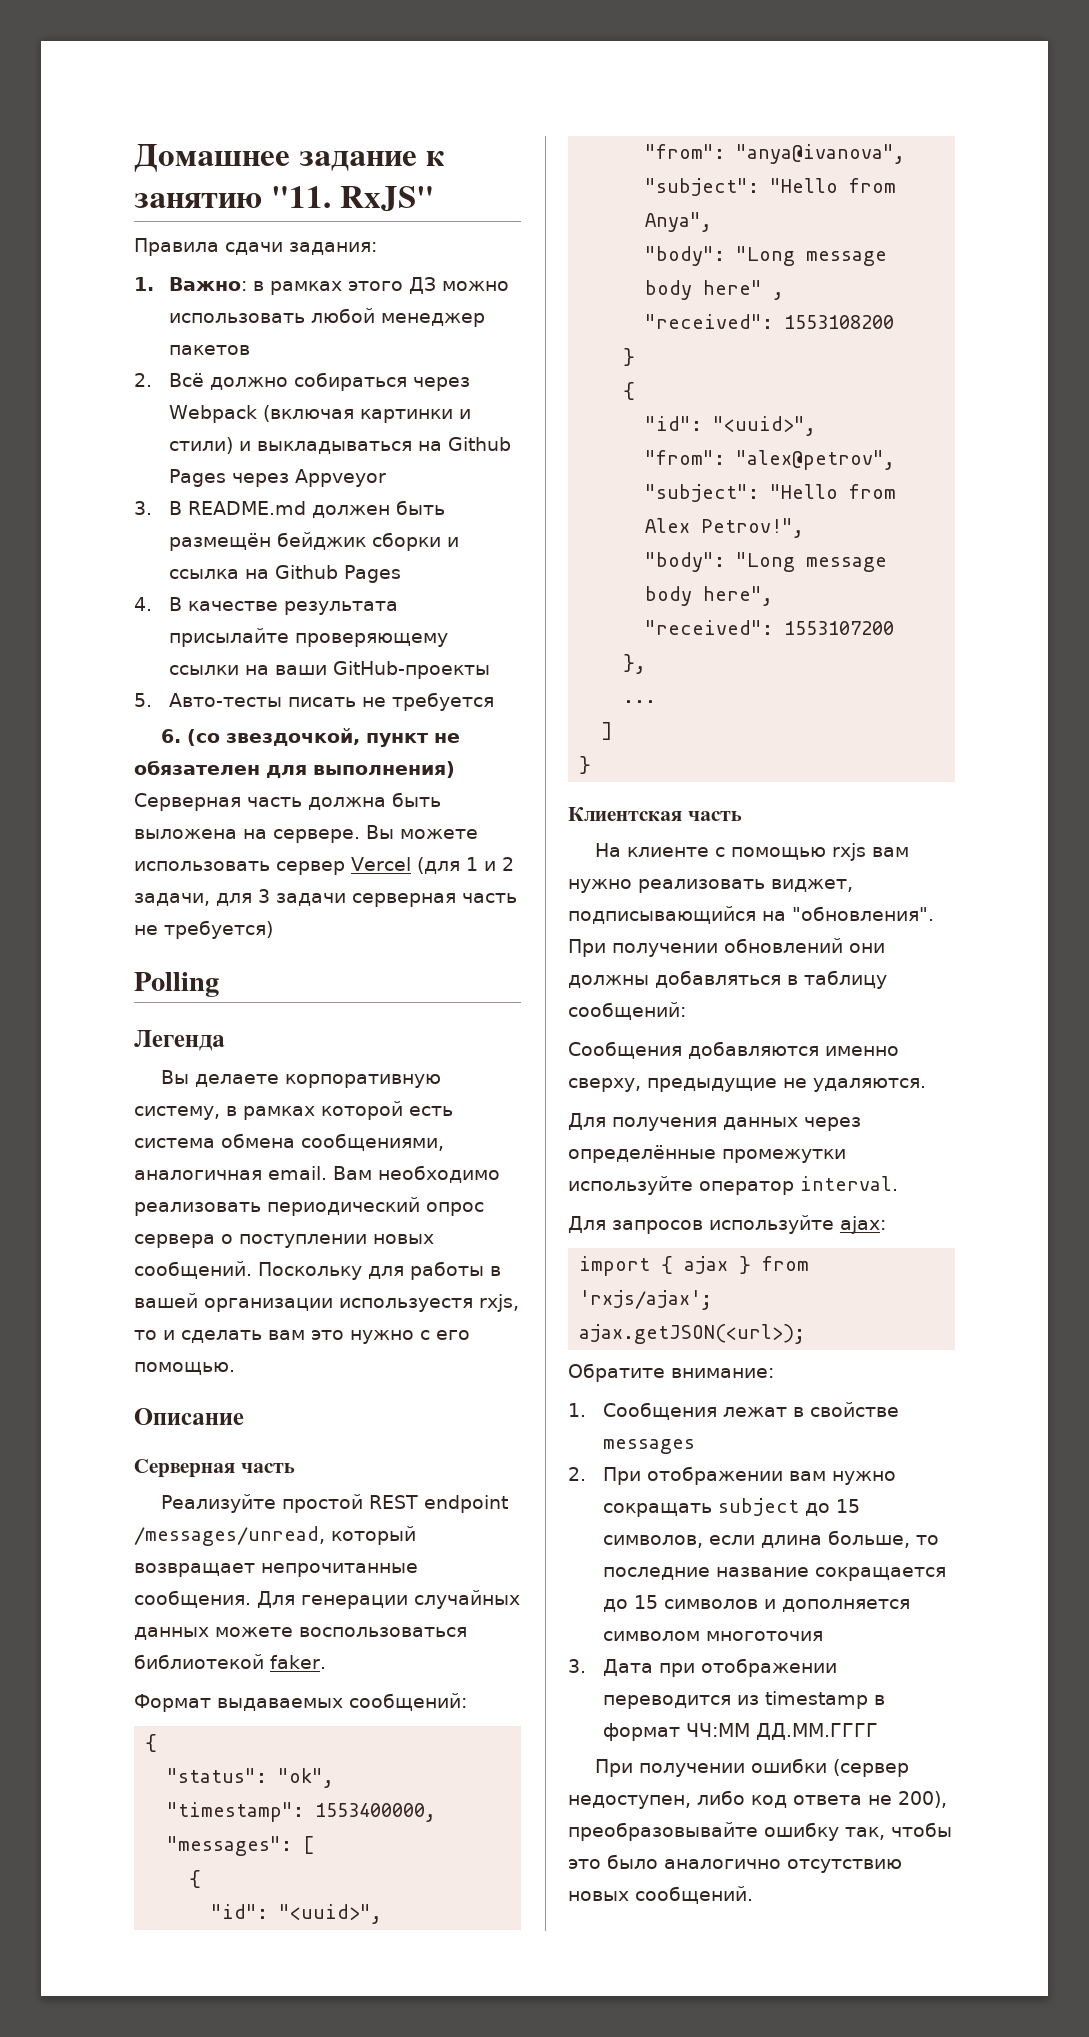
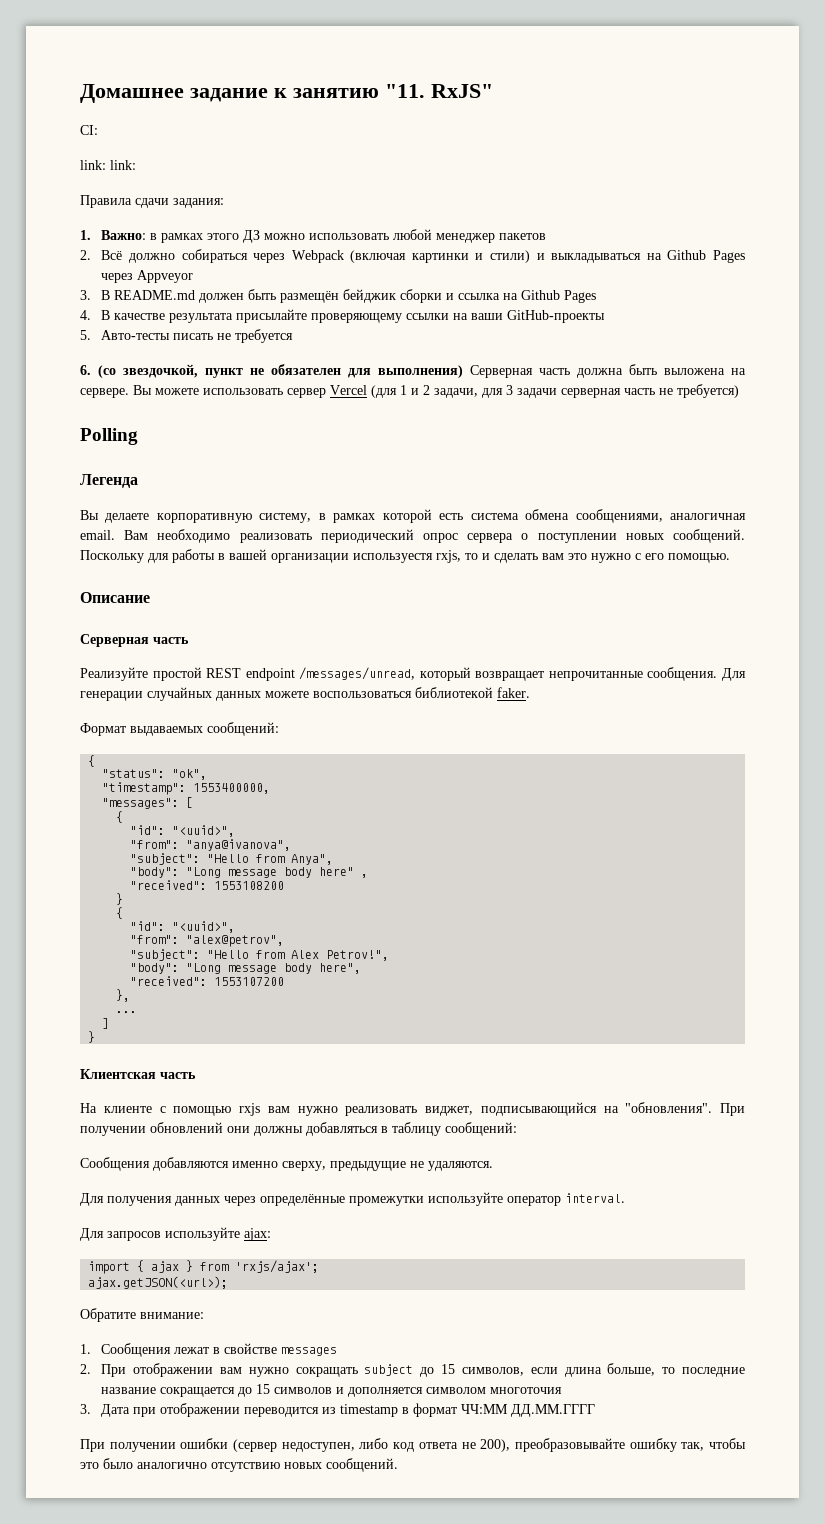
(434, 199) none -> [80,125,98,135] [80,160,136,170] // CI: // link: link:

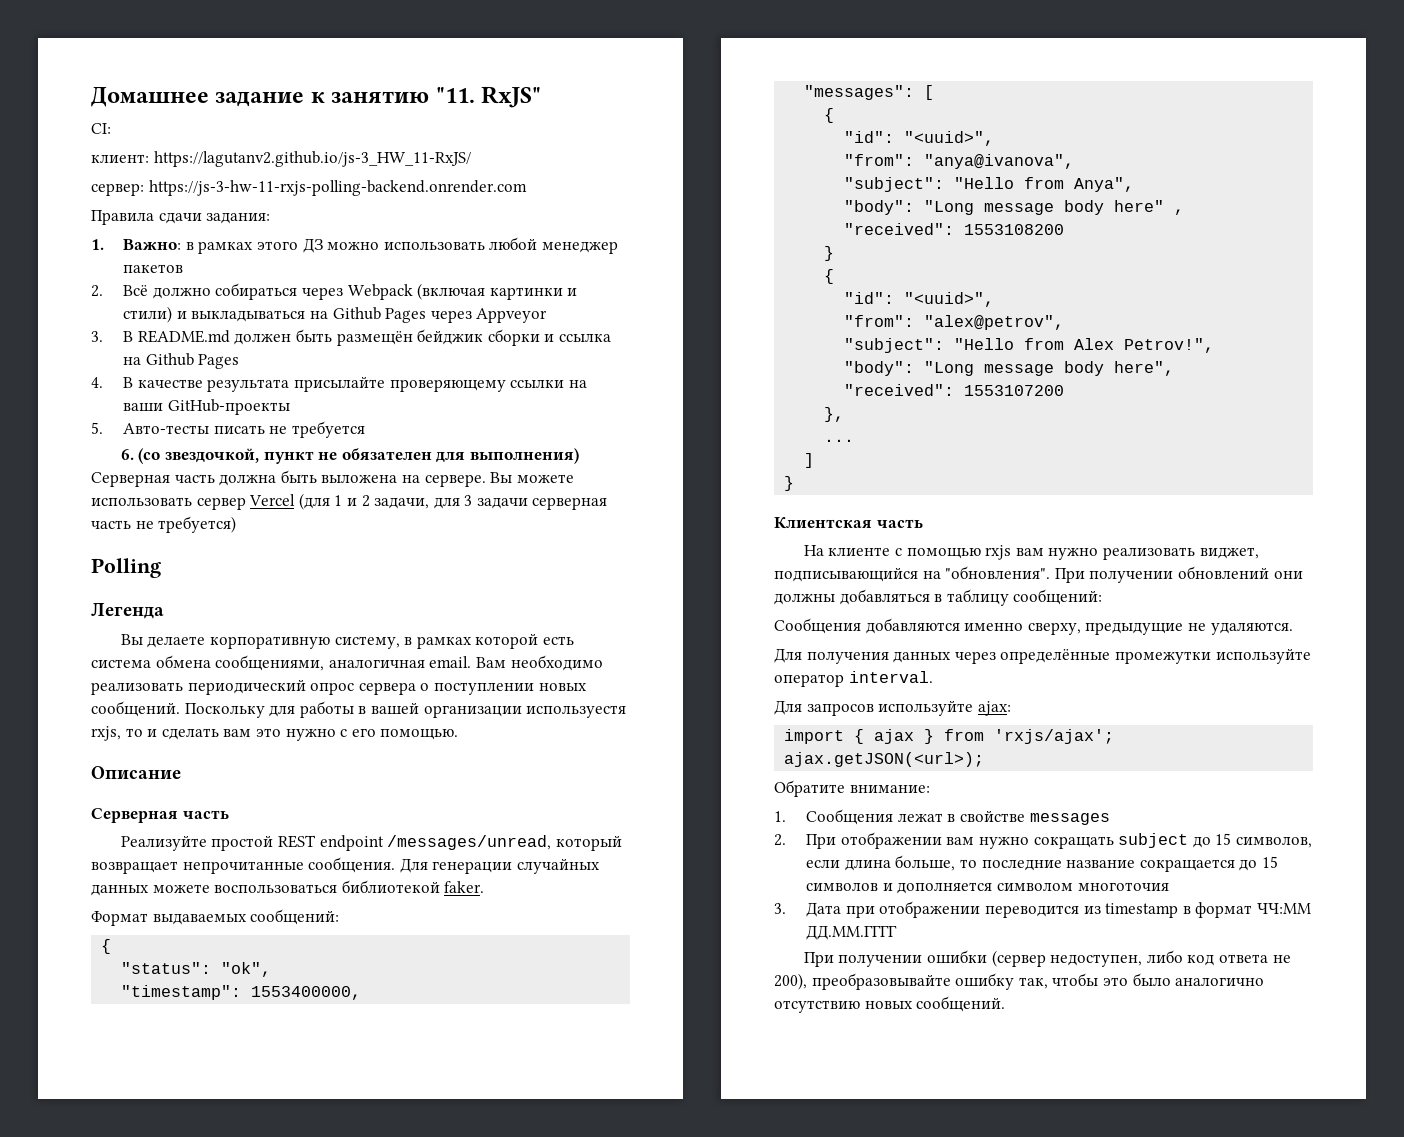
[80,160,136,170] link: link: -> [91,151,471,167] [91,180,527,196] клиент: https://lagutanv2.github.io/js-3_HW_11-RxJS/ // сервер: https://js-3-hw-11-rxjs-polling-backend.onrender.com

